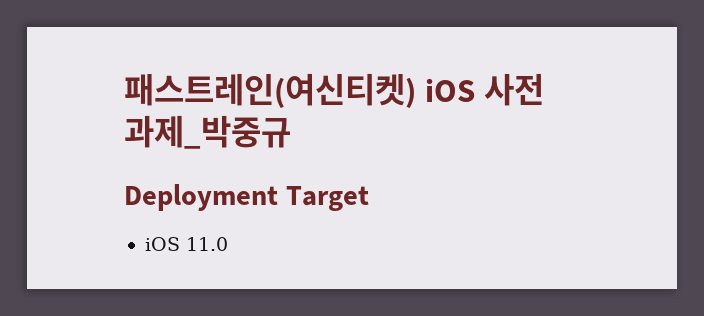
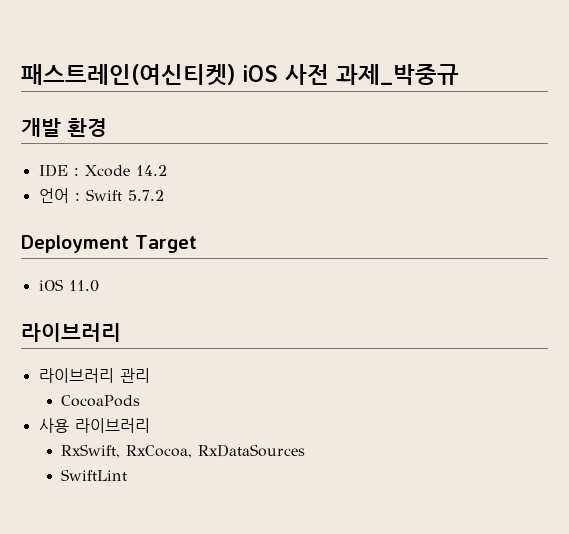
[124,184,369,211] [144,237,228,251] Deployment Target // iOS 11.0 -> [21,118,107,137] [38,164,167,177] [38,188,164,203] [21,235,197,253] [38,279,99,292] [21,323,121,342] [38,368,150,383] [61,395,141,407] [38,418,150,433] [61,444,306,458] [61,469,128,481] 개발 환경 // IDE : Xcode 14.2 // 언어 : Swift 5.7.2 // Deployment Target // iOS 11.0 // 라이브러리 // 라이브러리 관리 // CocoaPods // 사용 라이브러리 // RxSwift, RxCocoa, RxDataSources // SwiftLint

